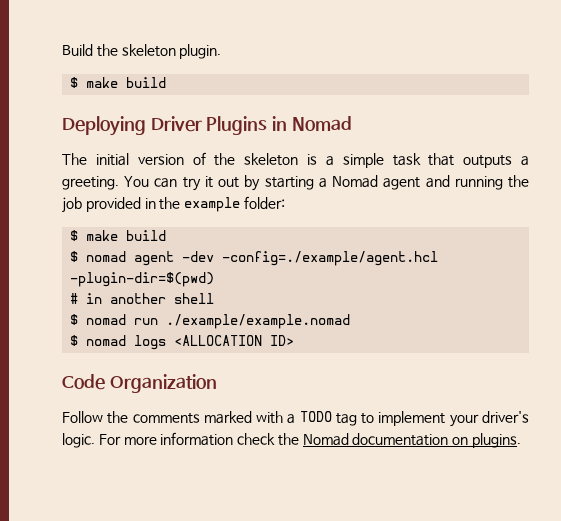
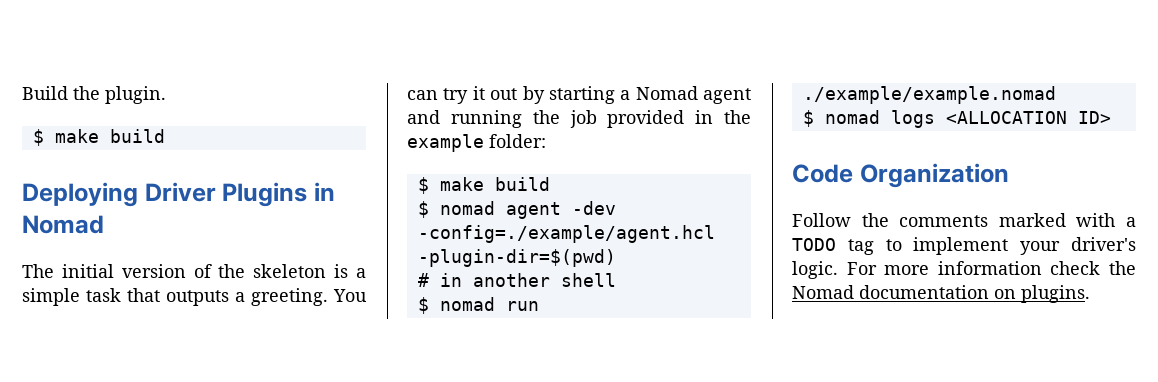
[121,44,176,57] skeleton -> (100, 93) none

